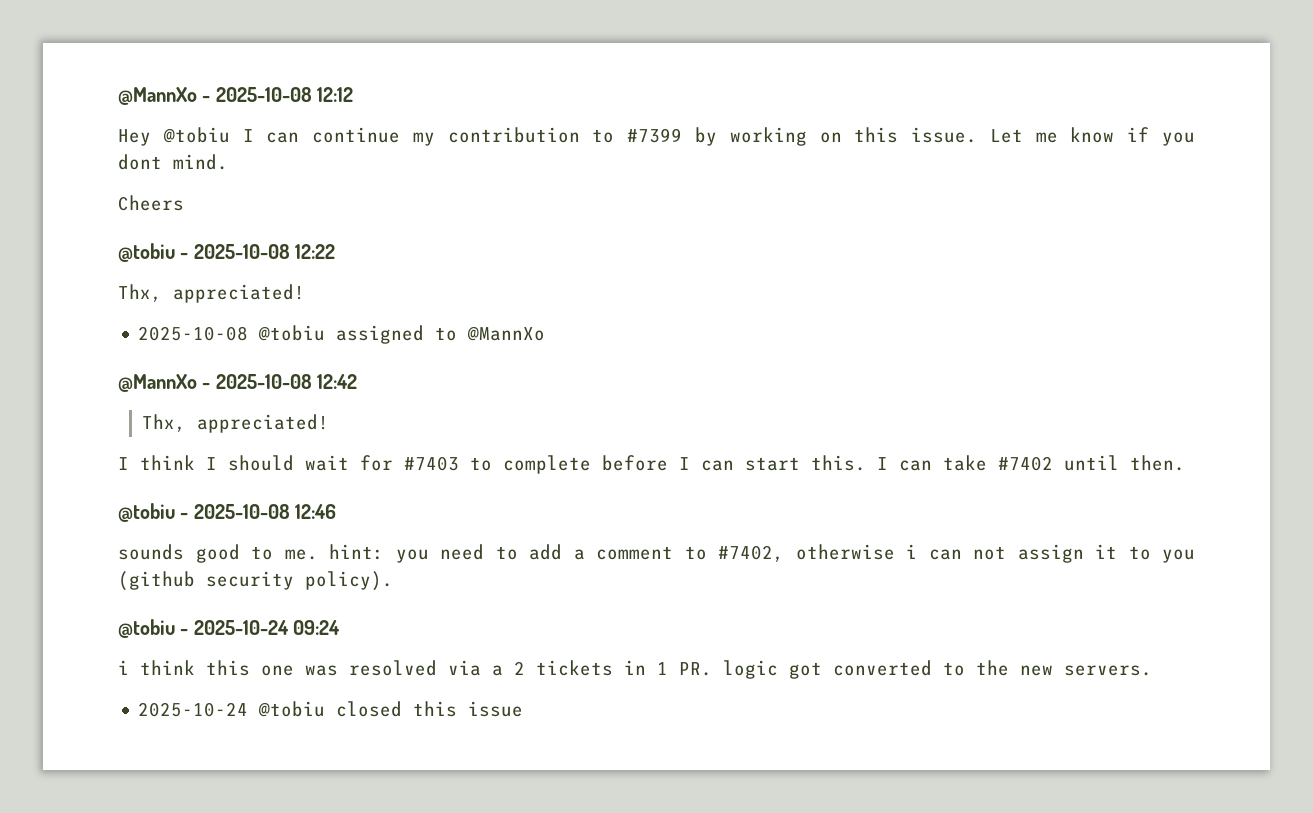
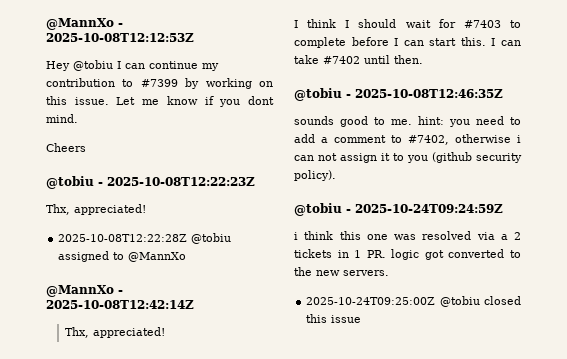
[118,87,354,105] @MannXo - 2025-10-08 12:12 -> [46,18,123,30] [46,33,194,42] @MannXo - 2025-10-08T12:12:53Z
[193,244,336,259] [118,284,305,303] [138,326,249,341] 2025-10-08 12:22 // Thx, appreciated! // 2025-10-08 -> [107,177,255,186] [46,204,146,215] [58,234,188,242] 2025-10-08T12:22:23Z // Thx, appreciated! // 2025-10-08T12:22:28Z
[215,374,358,389] 2025-10-08 12:42 -> [46,300,194,309] 2025-10-08T12:42:14Z
[193,504,337,519] 2025-10-08 12:46 -> [355,89,503,98] 2025-10-08T12:46:35Z
[193,620,341,635] 2025-10-24 09:24 -> [355,204,503,213] 2025-10-24T09:24:59Z
[138,702,249,717] 2025-10-24 -> [306,297,436,305] 2025-10-24T09:25:00Z

